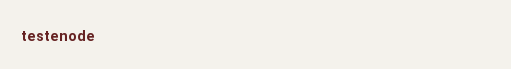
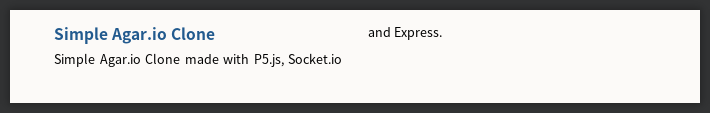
[21,30,95,41] testenode -> [54,27,216,44] [54,53,342,67] [368,27,443,40] Simple Agar.io Clone // Simple Agar.io Clone made with P5.js, Socket.io and Express.

